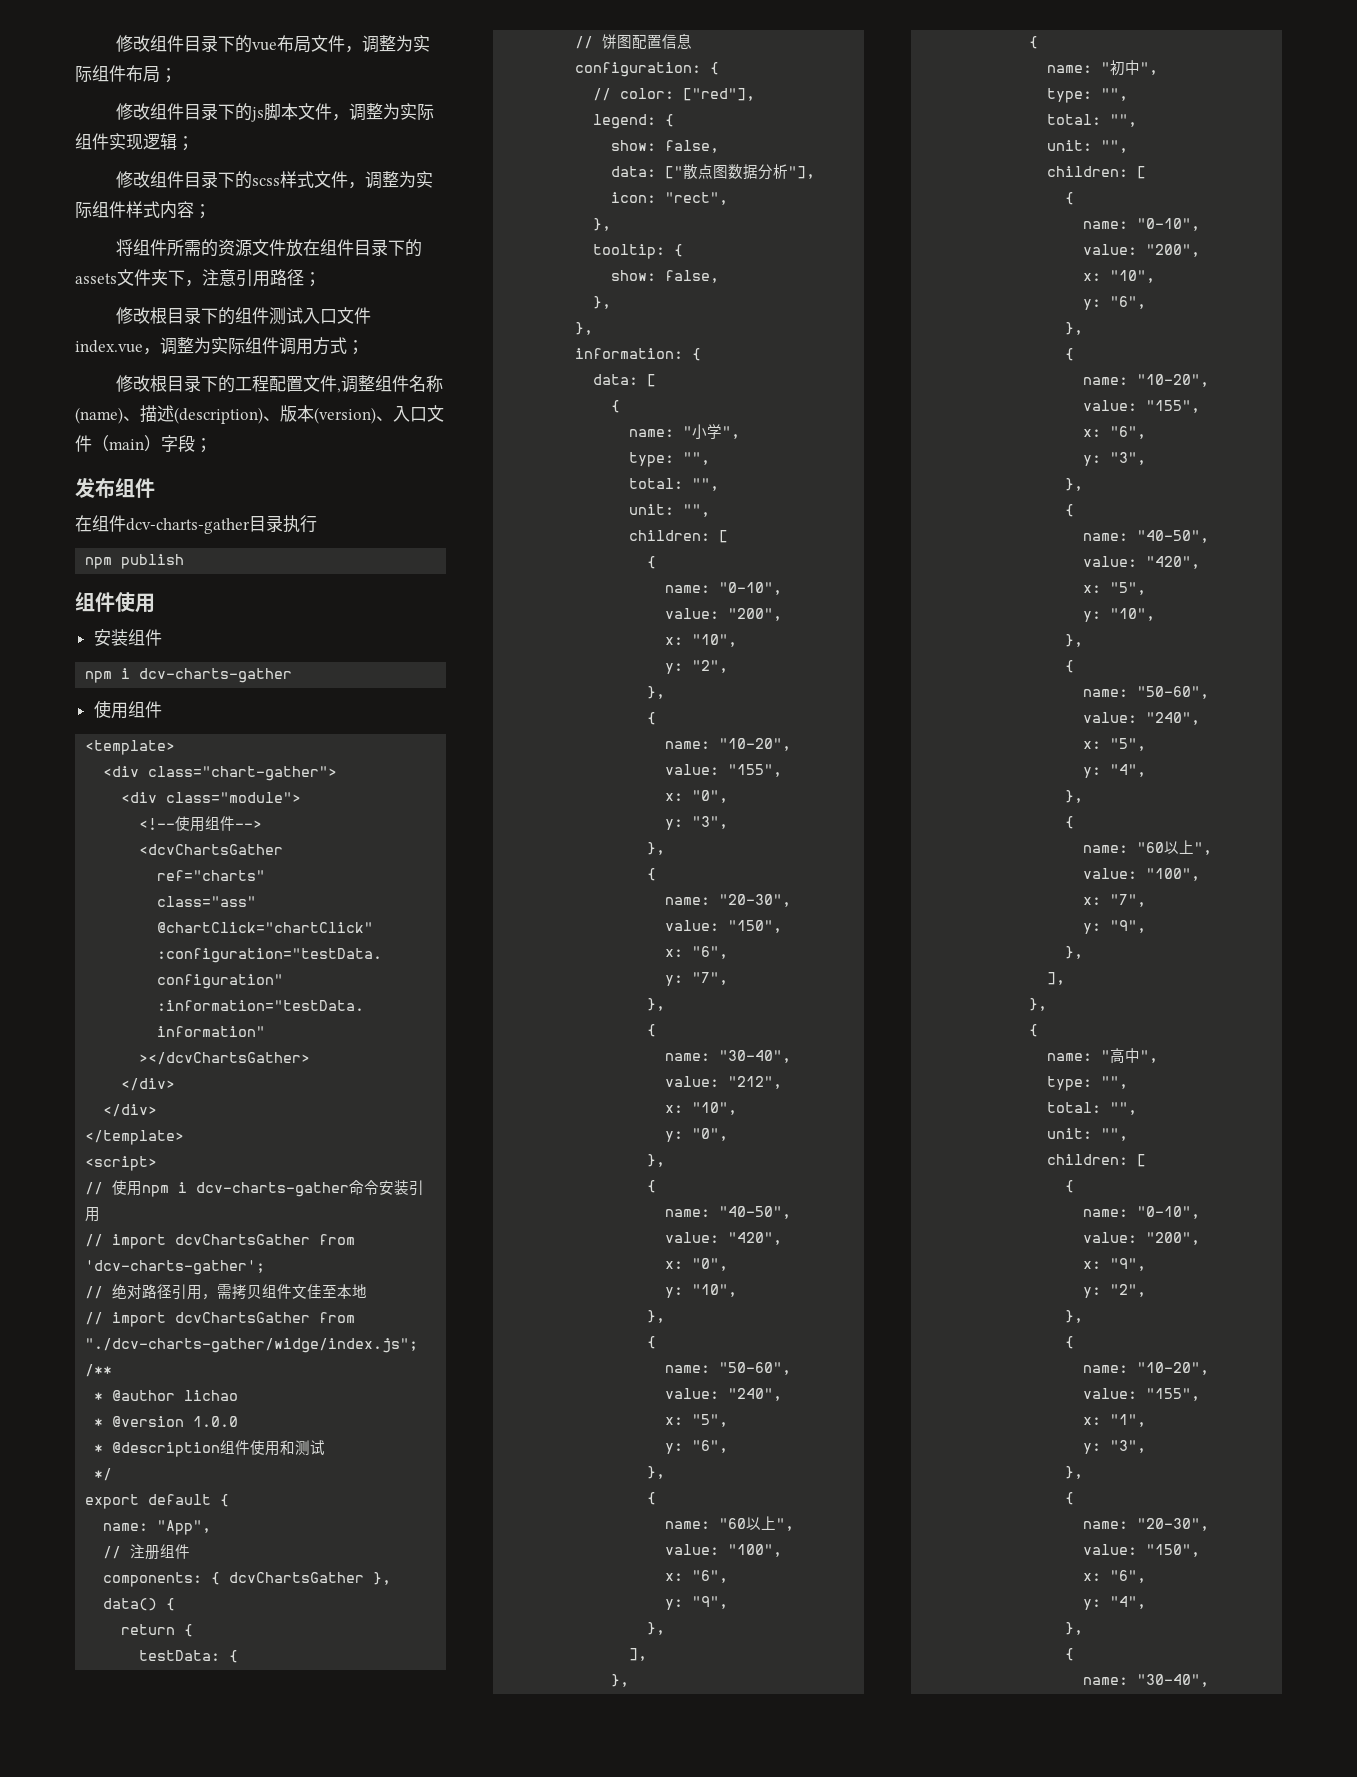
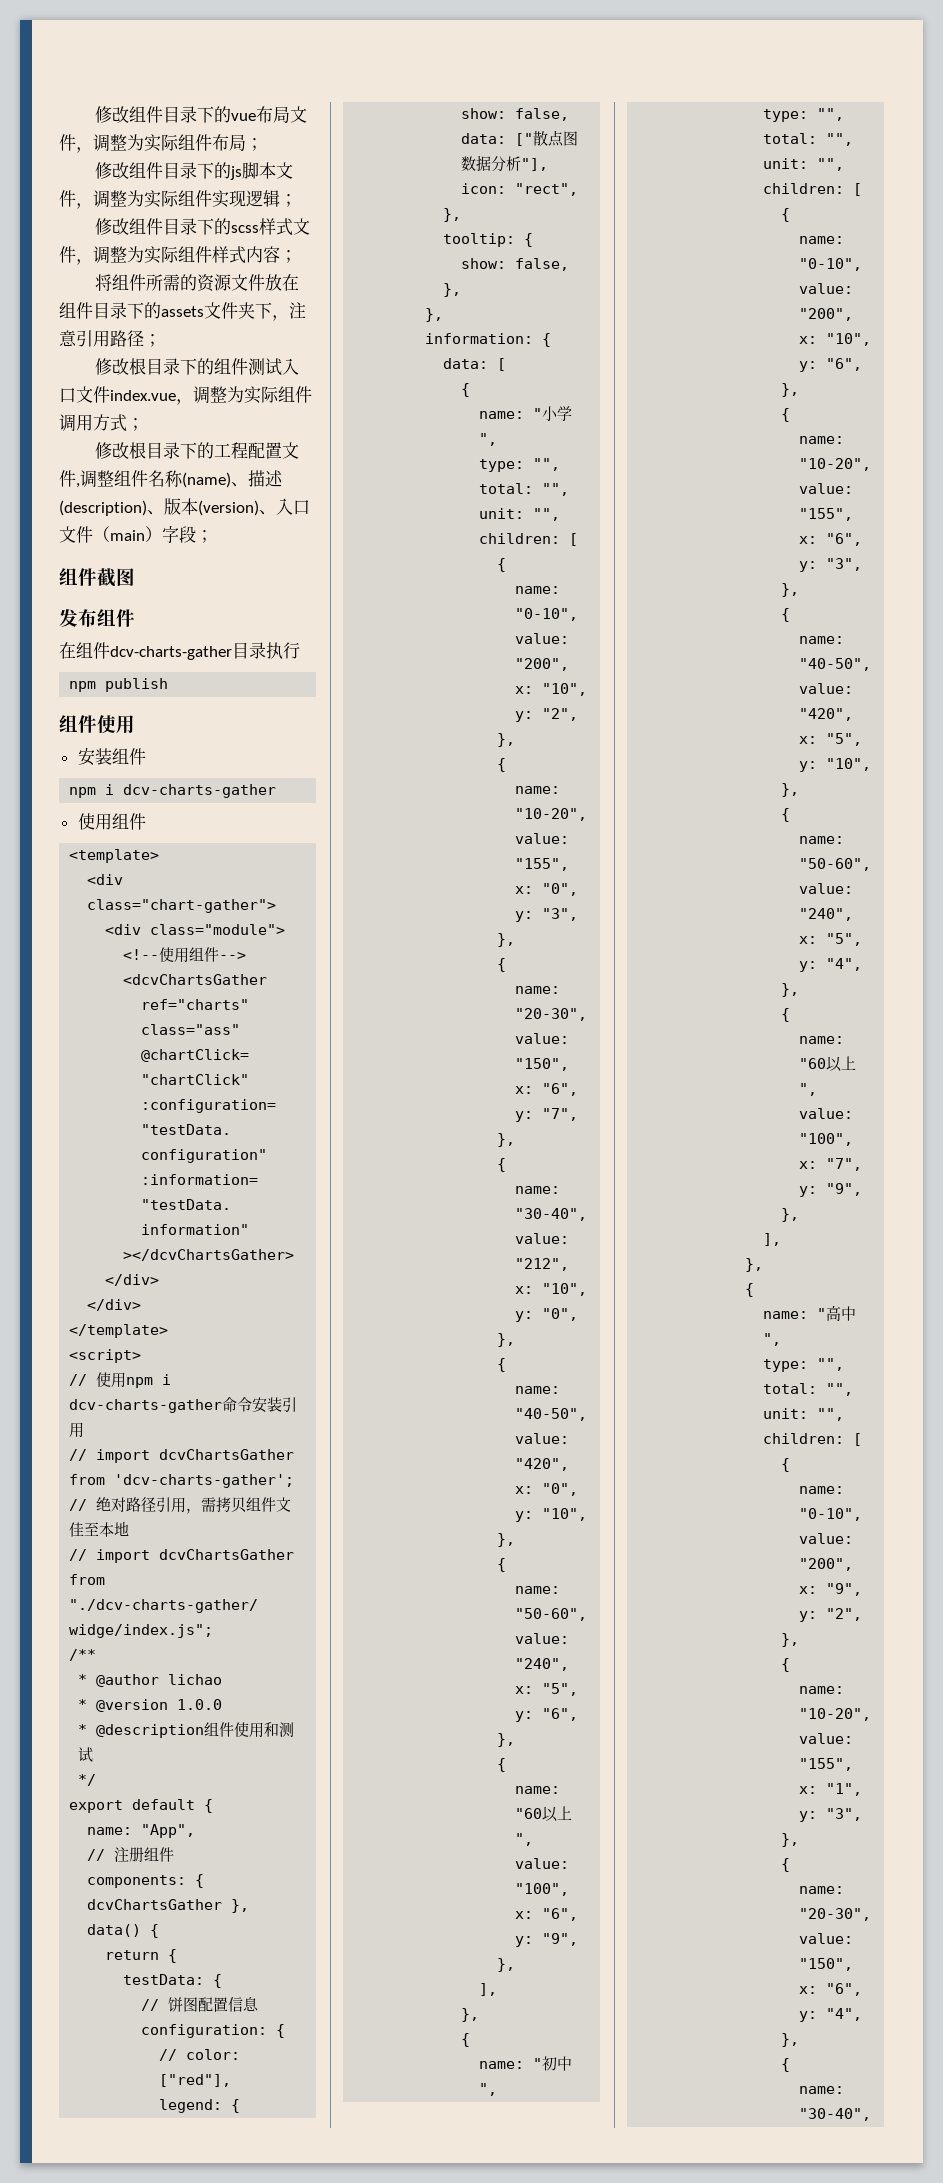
(212, 445) none -> [59,568,135,587] // 组件截图

